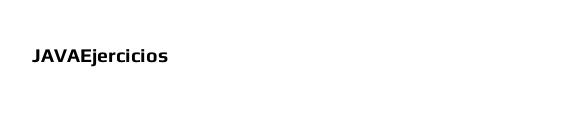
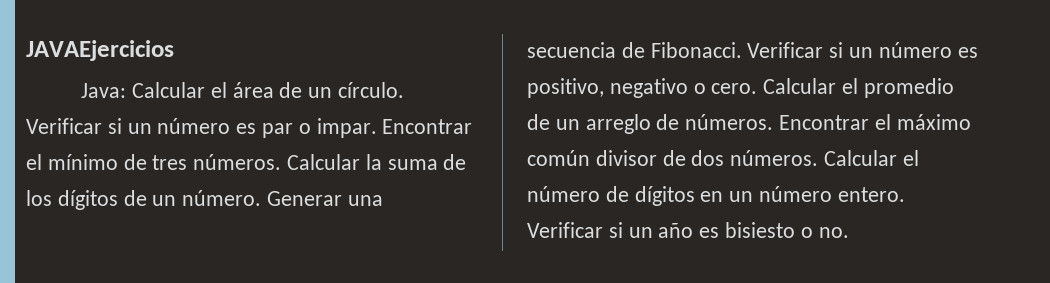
(168, 58) none -> [81,82,405,98] [26,118,473,138] [26,154,467,170] [26,190,383,210] [527,42,978,58] [527,78,954,98] [527,114,971,134] [527,150,919,166] [527,186,905,206] [527,222,849,238] // Java: Calcular el área de un círculo. Verificar si un número es par o impar. Encontrar el mínimo de tres números. Calcular la suma de los dígitos de un número. Generar una secuencia de Fibonacci. Verificar si un número es positivo, negativo o cero. Calcular el promedio de un arreglo de números. Encontrar el máximo común divisor de dos números. Calcular el número de dígitos en un número entero. Verificar si un año es bisiesto o no.

